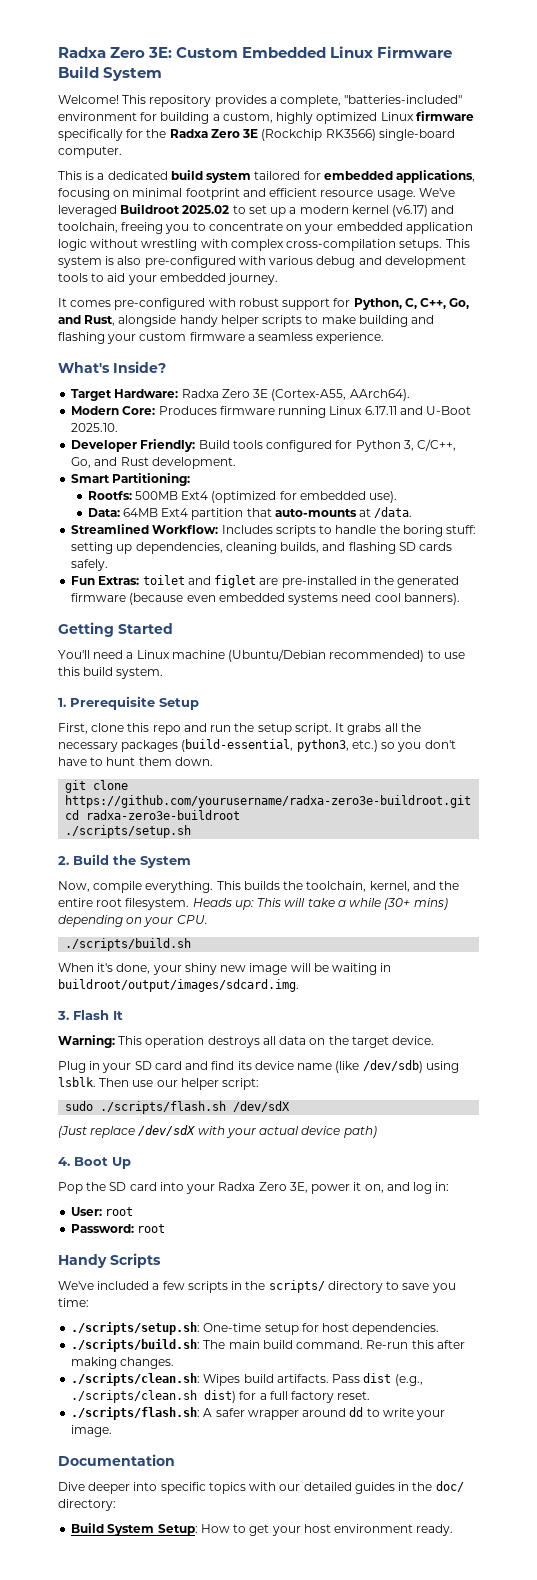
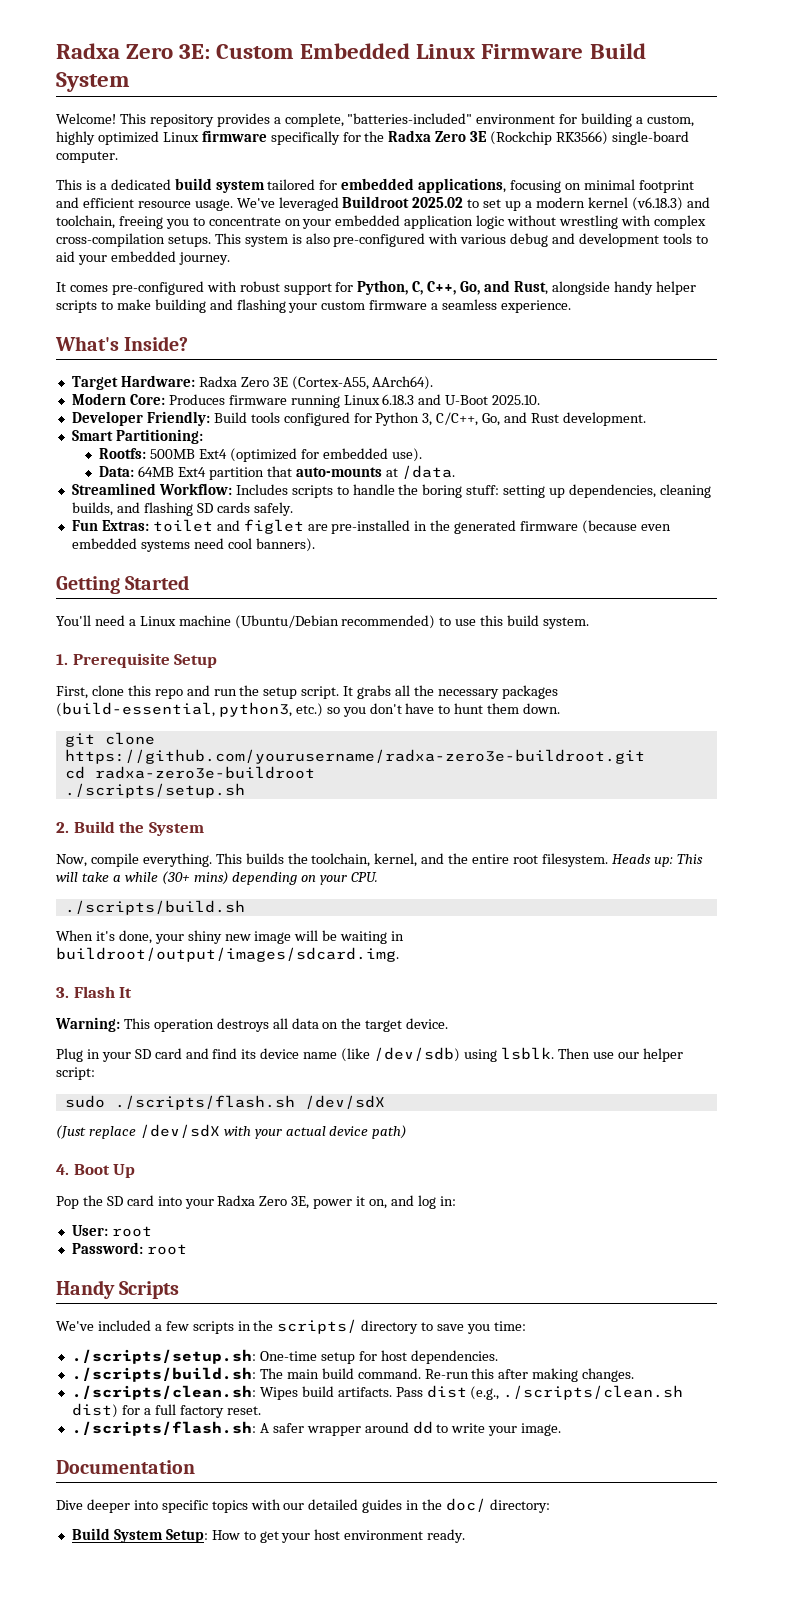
[392,205,429,217] (v6.17) -> [631,197,683,211] (v6.18.3)
[364,406,397,415] 6.17.11 -> [382,394,415,405] 6.18.3

